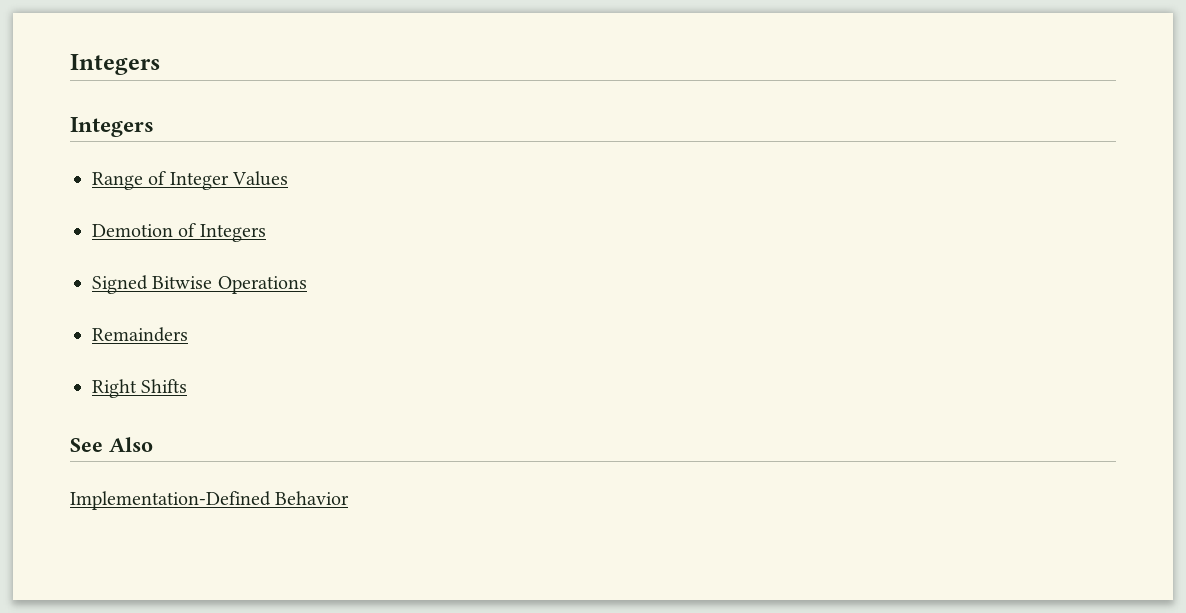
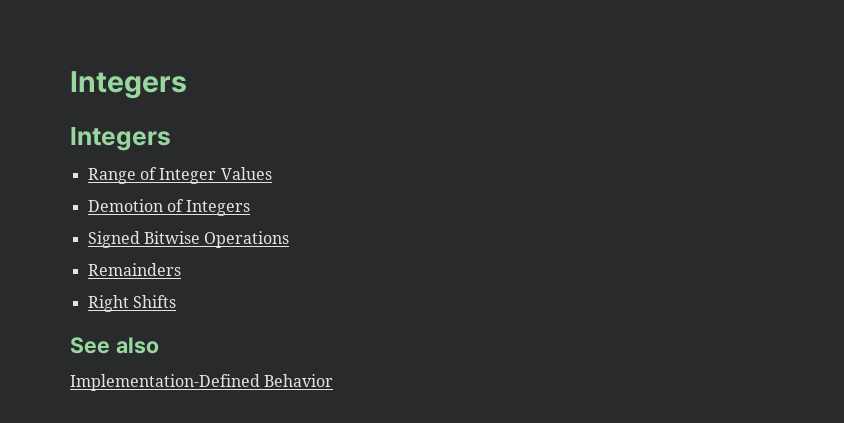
[109,437,153,452] Also -> [115,337,159,354] also

